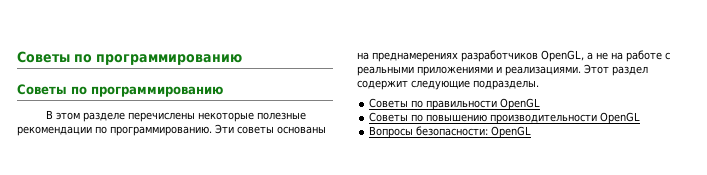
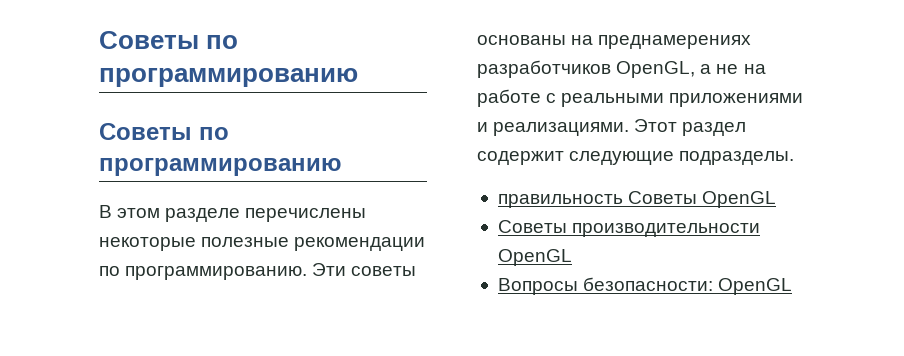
[369,98,498,110] Советы по правильности -> [497,191,698,208] правильность Советы
[411,114,488,122] по повышению -> (567, 226) none

